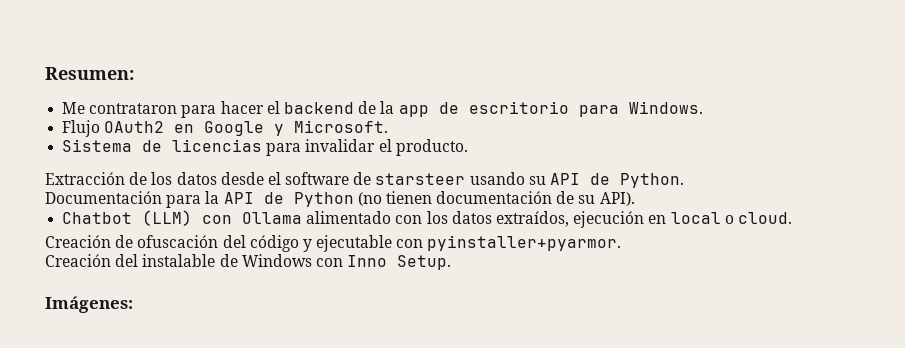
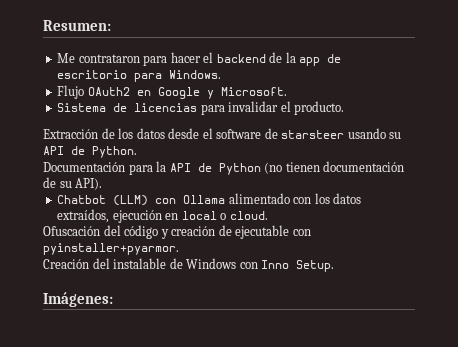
[45,235,219,248] Creación de ofuscación -> [43,226,100,236] Ofuscación
(312, 245) none -> [171,225,232,236] creación de

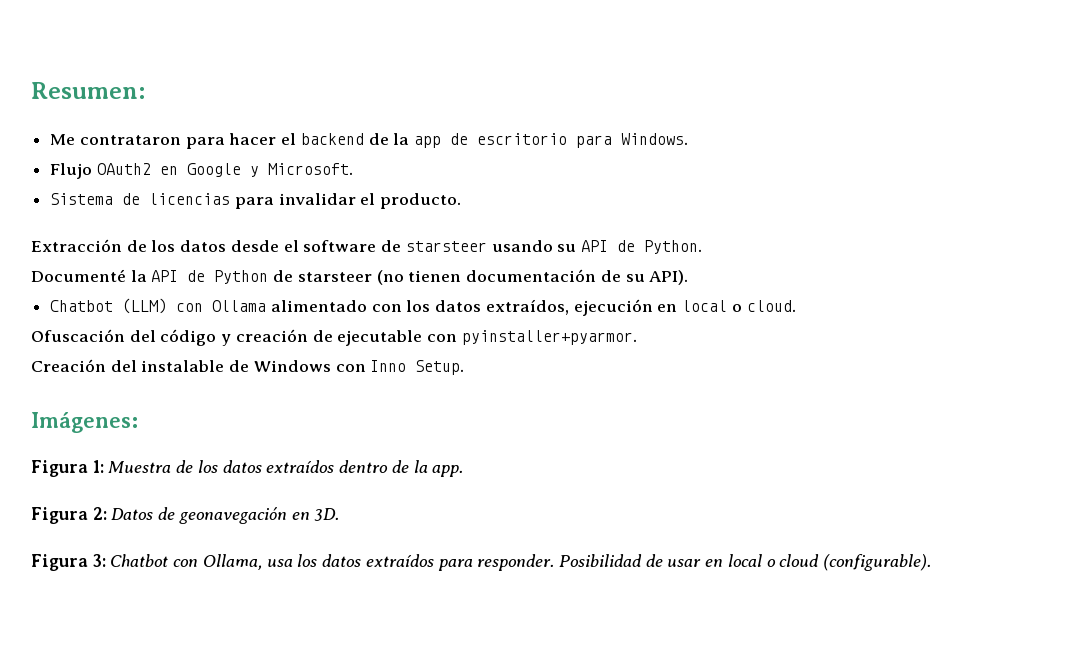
[43,162,153,175] Documentación para -> [31,269,126,282] Documenté
(261, 169) none -> [273,270,372,282] de starsteer
(113, 299) none -> [31,460,464,477] [31,507,340,524] [31,554,932,571] // Figura 1: Muestra de los datos extraídos dentro de la app. // Figura 2: Datos de geonavegación en 3D. // Figura 3: Chatbot con Ollama, usa los datos extraídos para responder. Posibilidad de usar en local o cloud (configurable).

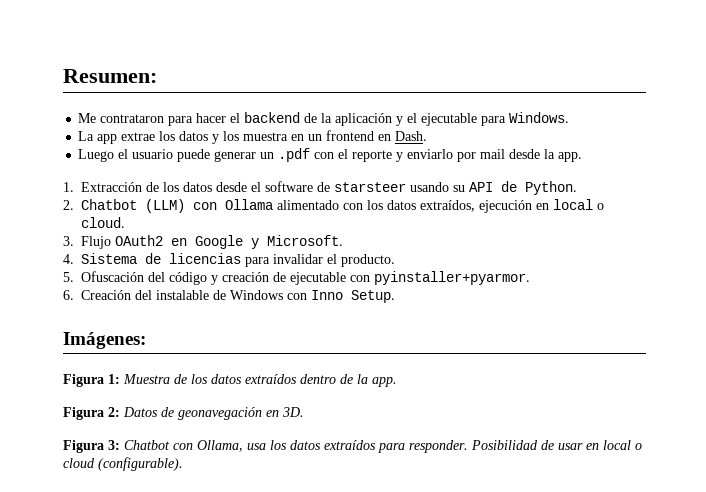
[414,133,689,148] [50,163,353,179] [50,193,462,209] app de escritorio para Windows. // Flujo OAuth2 en Google y Microsoft. // Sistema de licencias para invalidar el producto. // -> [335,112,570,126] [78,130,428,144] [78,148,583,162] [63,182,74,192] aplicación y el ejecutable para Windows. // La app extrae los datos y los muestra en un frontend en Dash. // Luego el usuario puede generar un .pdf con el reporte y enviarlo por mail desde la app. // 1.
[31,269,689,285] Documenté la API de Python de starsteer (no tienen documentación de su API). // -> [63,200,74,210] 2.
(796, 306) none -> [63,235,343,249] [63,253,395,267] [63,272,74,282] 3. Flujo OAuth2 en Google y Microsoft. // 4. Sistema de licencias para invalidar el producto. // 5.
(637, 337) none -> [63,290,74,300] 6.

